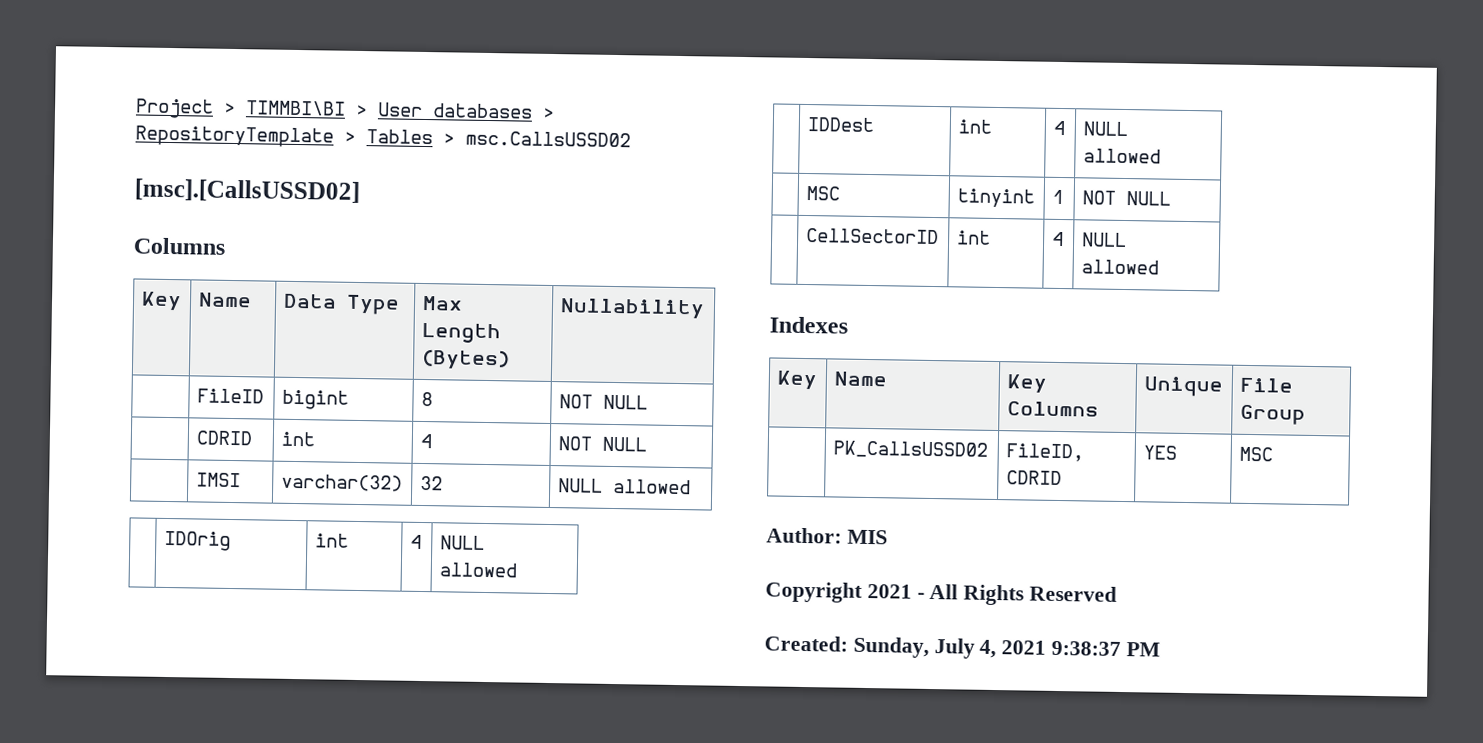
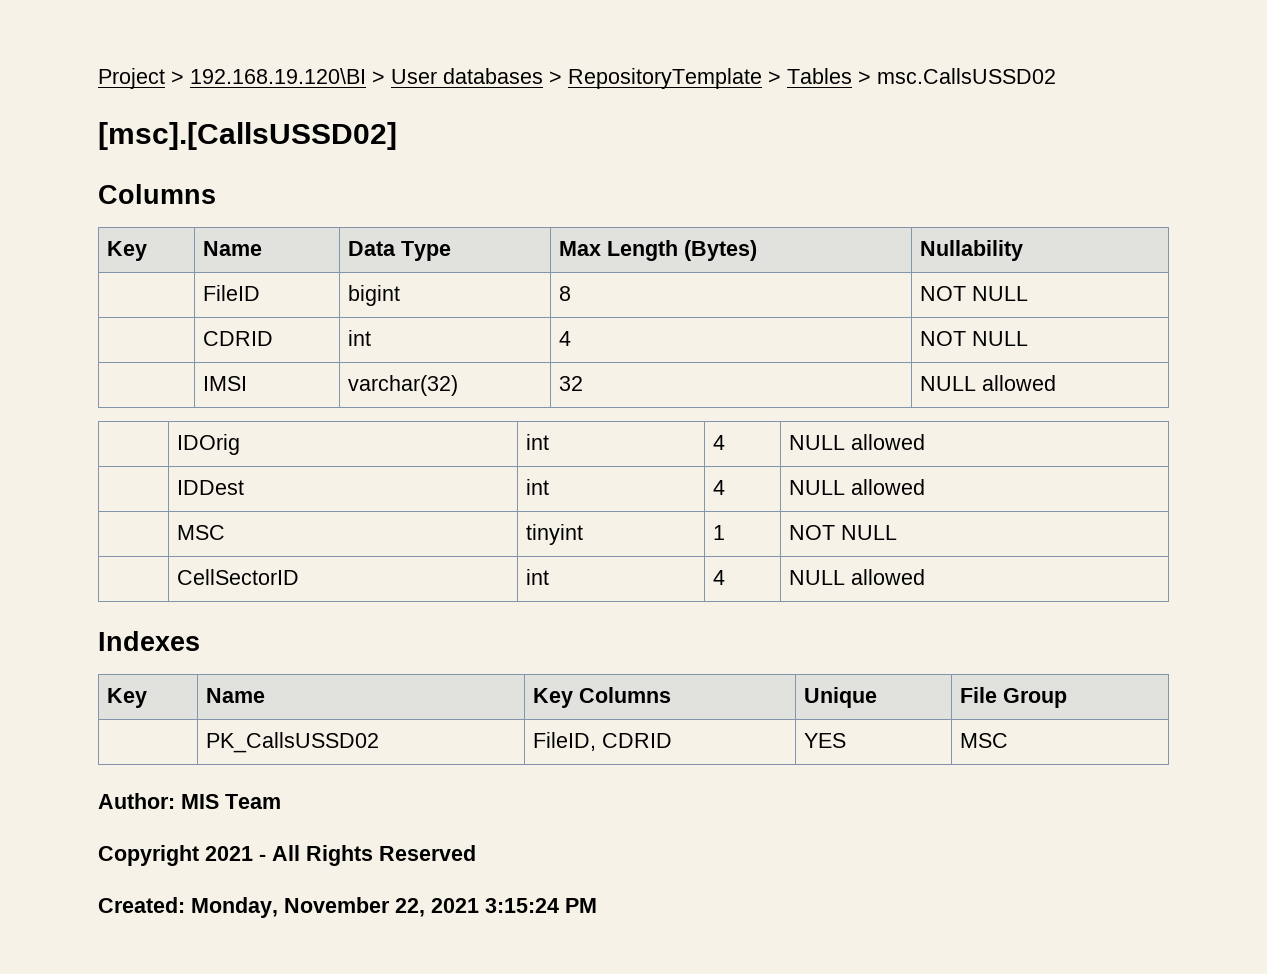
[245,100,346,116] TIMMBI\BI -> [190,68,366,84] 192.168.19.120\BI
(888, 537) none -> [225,794,281,809] Team
[852,636,1122,659] Sunday, July 4, 2021 9:38:37 -> [191,897,559,918] Monday, November 22, 2021 3:15:24

